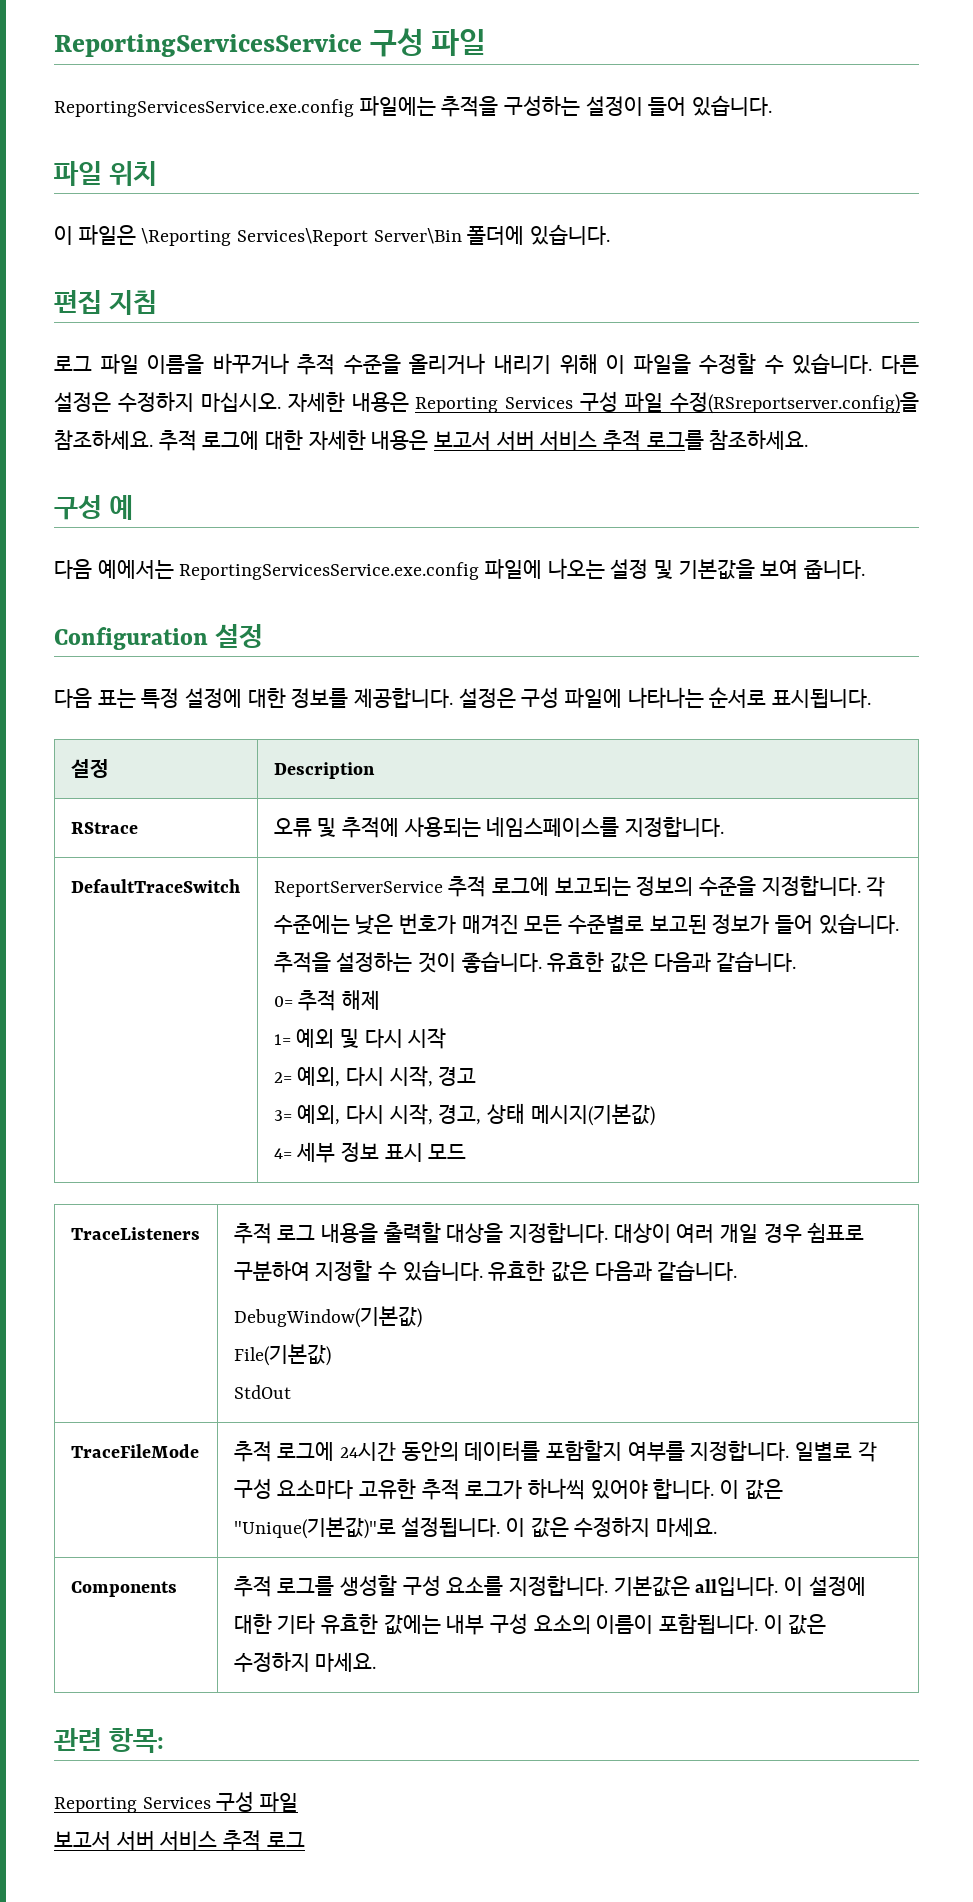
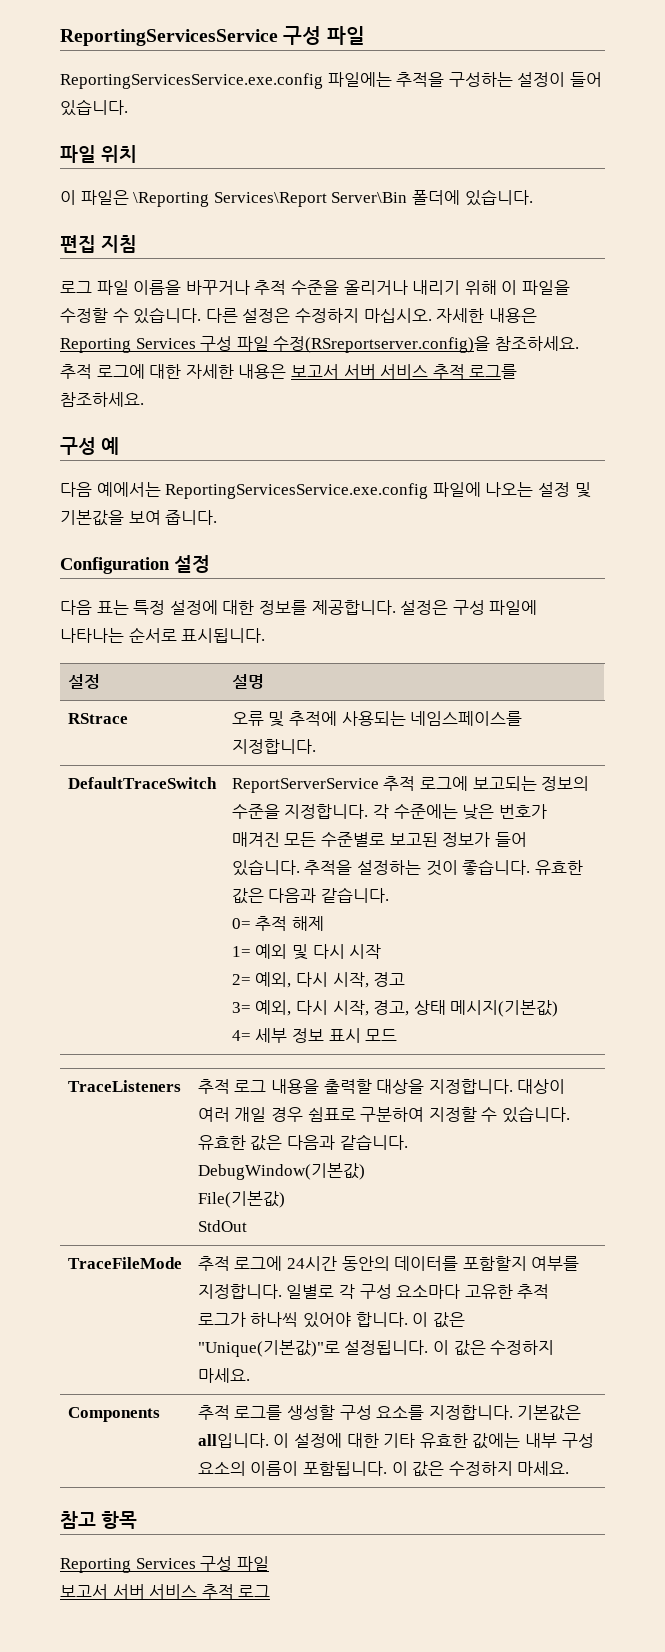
[273,762,375,779] Description -> [231,674,264,689] 설명
[54,1728,165,1753] 관련 항목: -> [60,1511,137,1529] 참고 항목

